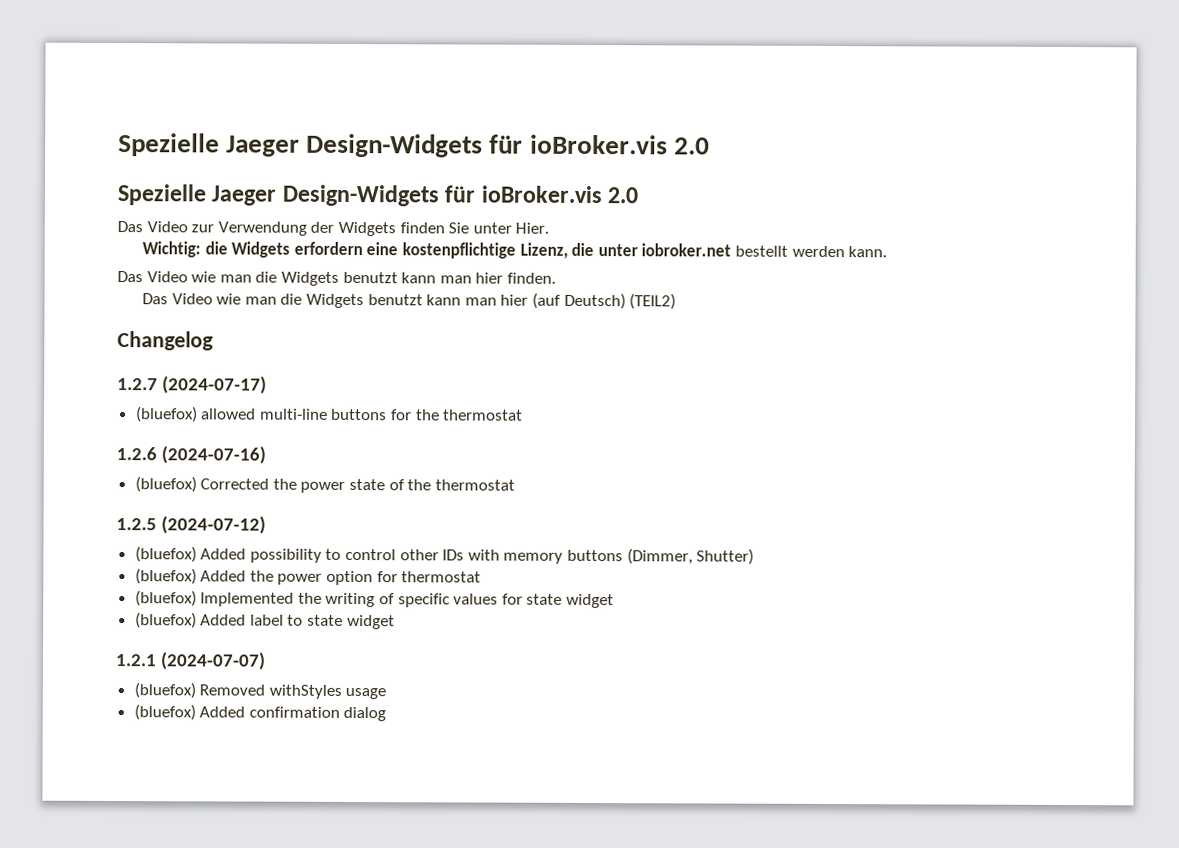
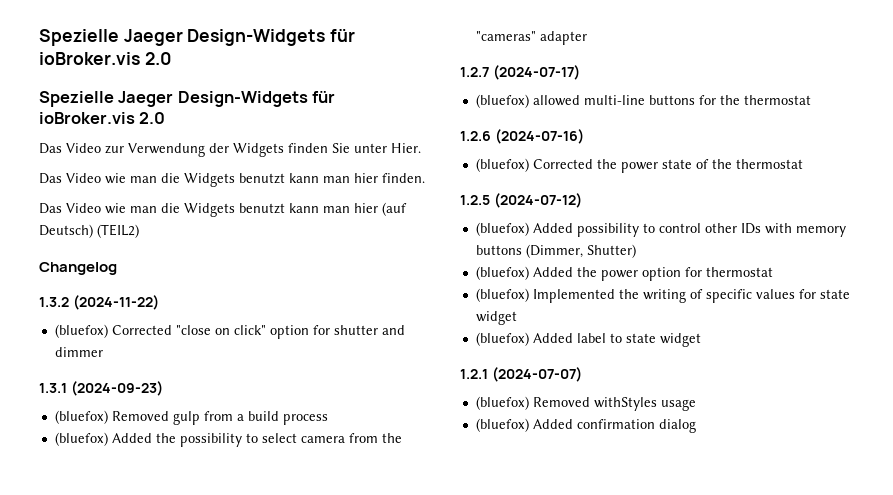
[142,241,888,259] // Wichtig: die Widgets erfordern eine kostenpflichtige Lizenz, die unter iobroker.net bestellt werden kann. -> (421, 148) none
(214, 341) none -> [39,295,159,310] [54,324,405,339] [54,347,103,357] [39,381,163,396] [54,410,328,425] [54,432,402,447] [475,31,587,45] // 1.3.2 (2024-11-22) // (bluefox) Corrected "close on click" option for shutter and dimmer // 1.3.1 (2024-09-23) // (bluefox) Removed gulp from a build process // (bluefox) Added the possibility to select camera from the "cameras" adapter

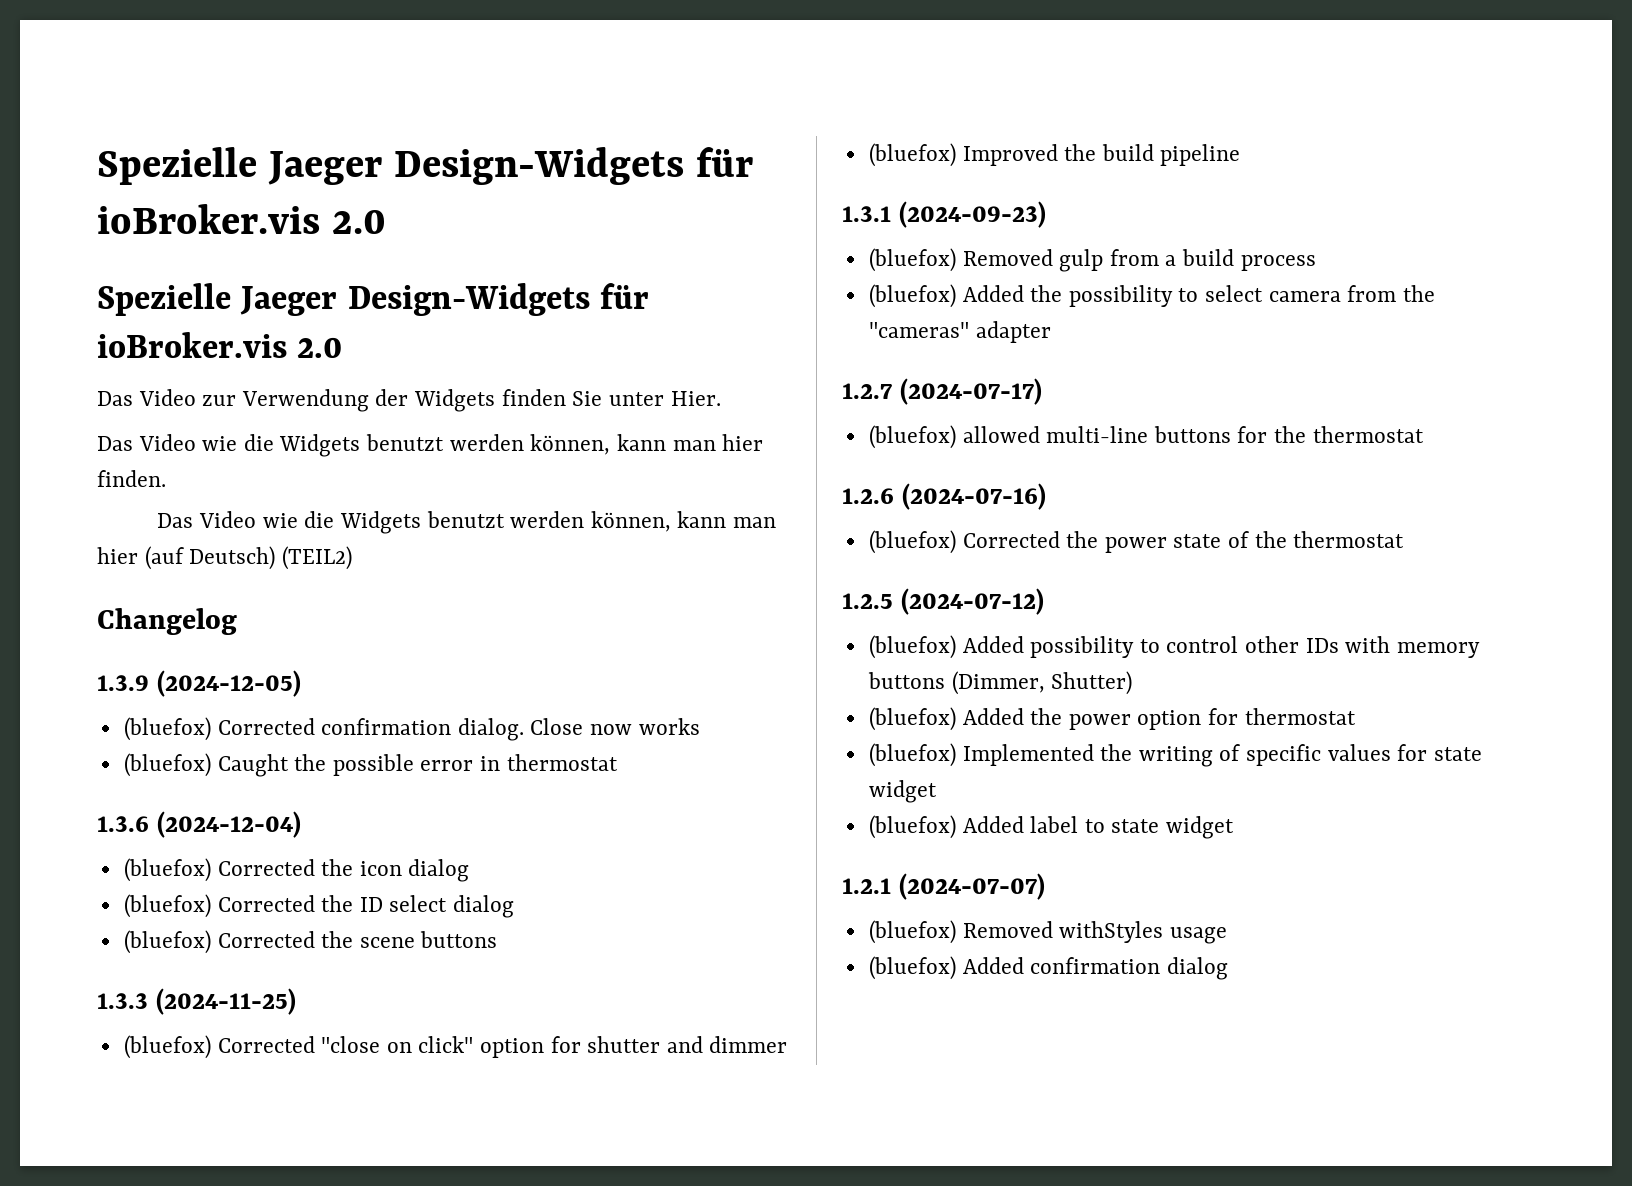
[130,173,285,187] man die Widgets benutzt -> [243,434,611,457] die Widgets benutzt werden können,
[130,203,285,217] man die Widgets benutzt -> [304,511,671,534] die Widgets benutzt werden können,
[39,295,159,310] 1.3.2 (2024-11-22) -> [97,670,301,697] [123,717,700,741] [123,753,618,777] [97,811,301,838] [123,858,470,882] [123,894,515,918] [123,930,498,954] [97,988,296,1015] 1.3.9 (2024-12-05) // (bluefox) Corrected confirmation dialog. Close now works // (bluefox) Caught the possible error in thermostat // 1.3.6 (2024-12-04) // (bluefox) Corrected the icon dialog // (bluefox) Corrected the ID select dialog // (bluefox) Corrected the scene buttons // 1.3.3 (2024-11-25)
(103, 352) none -> [868,143,1241,167] // (bluefox) Improved the build pipeline

